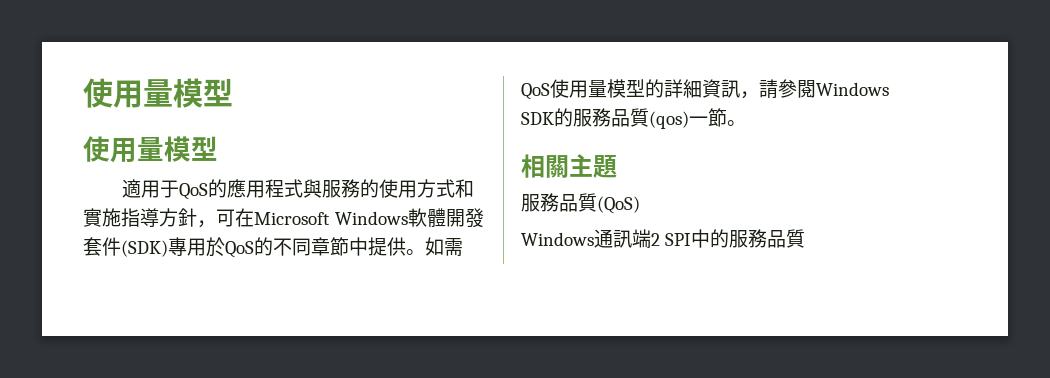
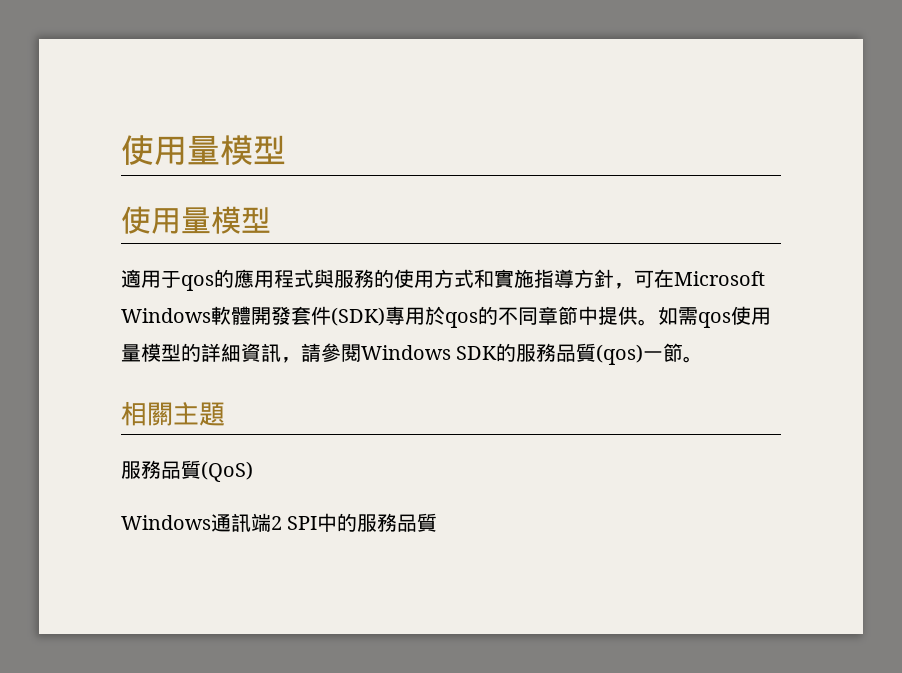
[179,183,209,200] QoS -> [181,275,214,291] qos
[225,241,254,258] QoS -> [445,312,478,328] qos
[521,83,550,100] QoS -> [698,312,731,328] qos

